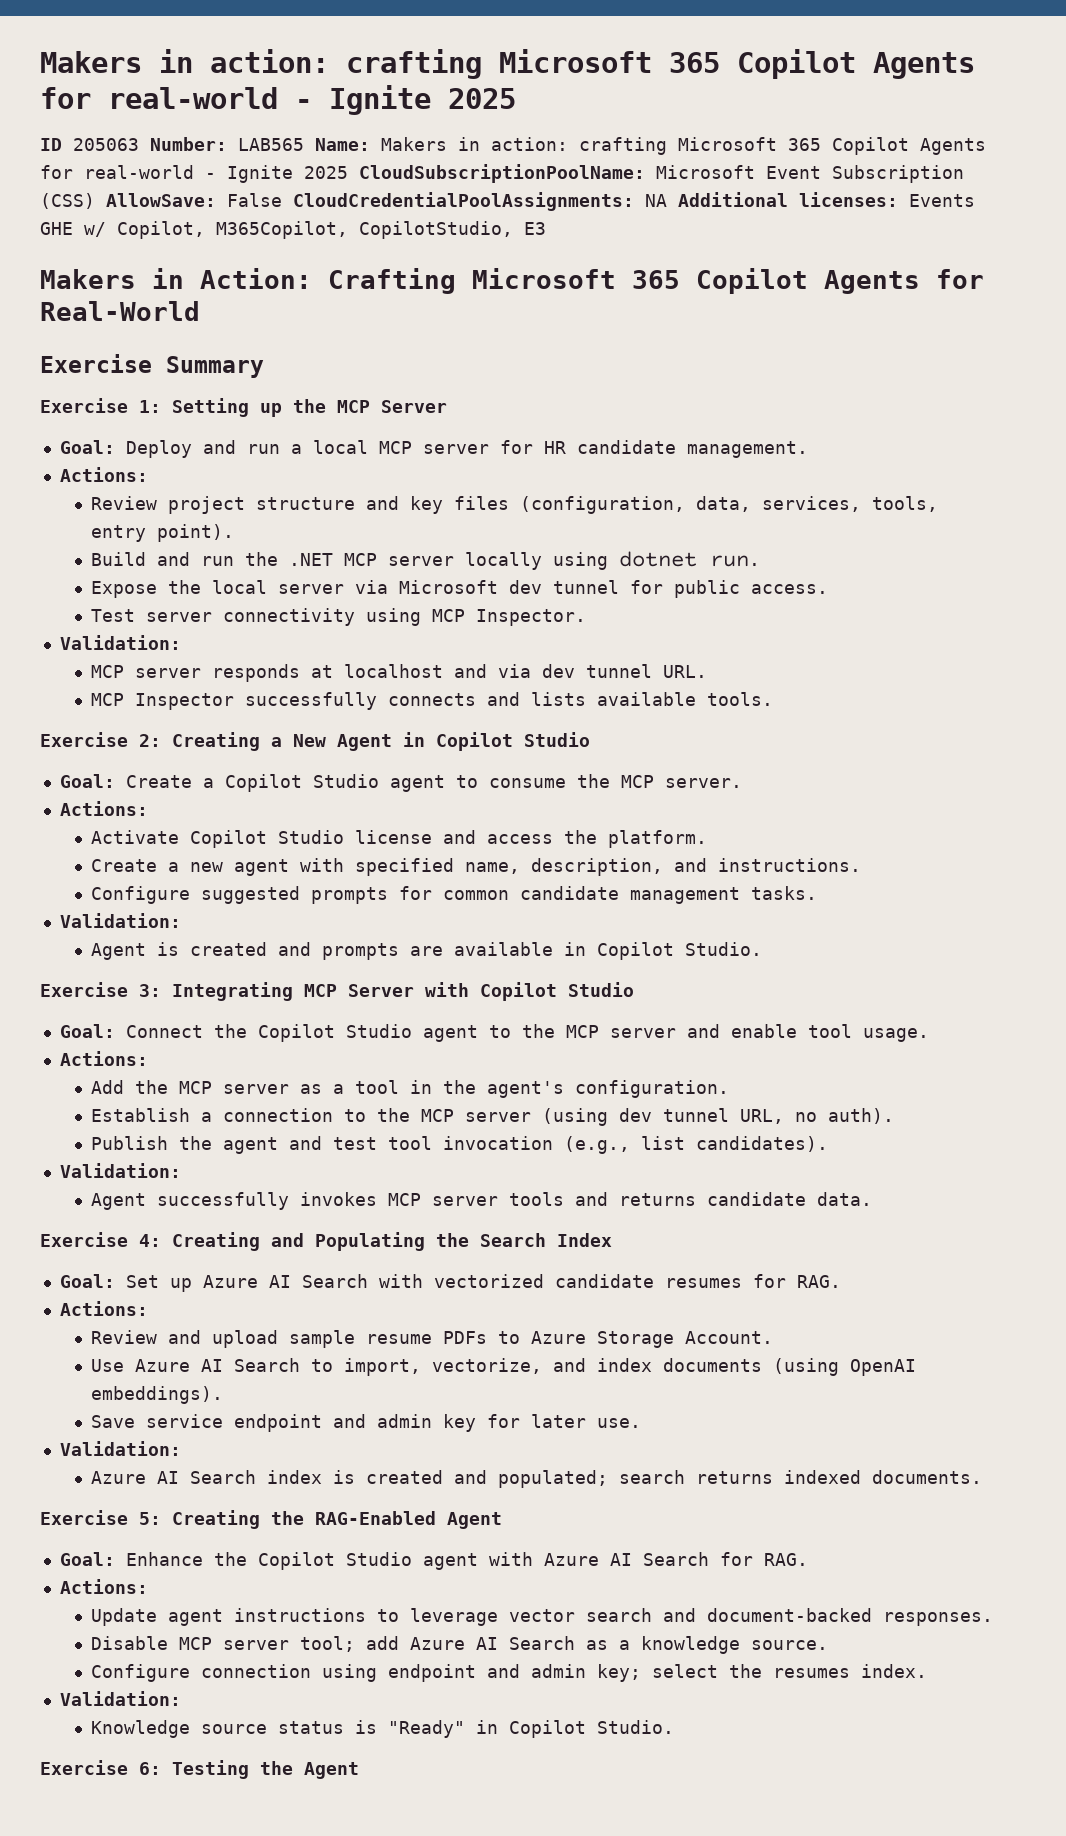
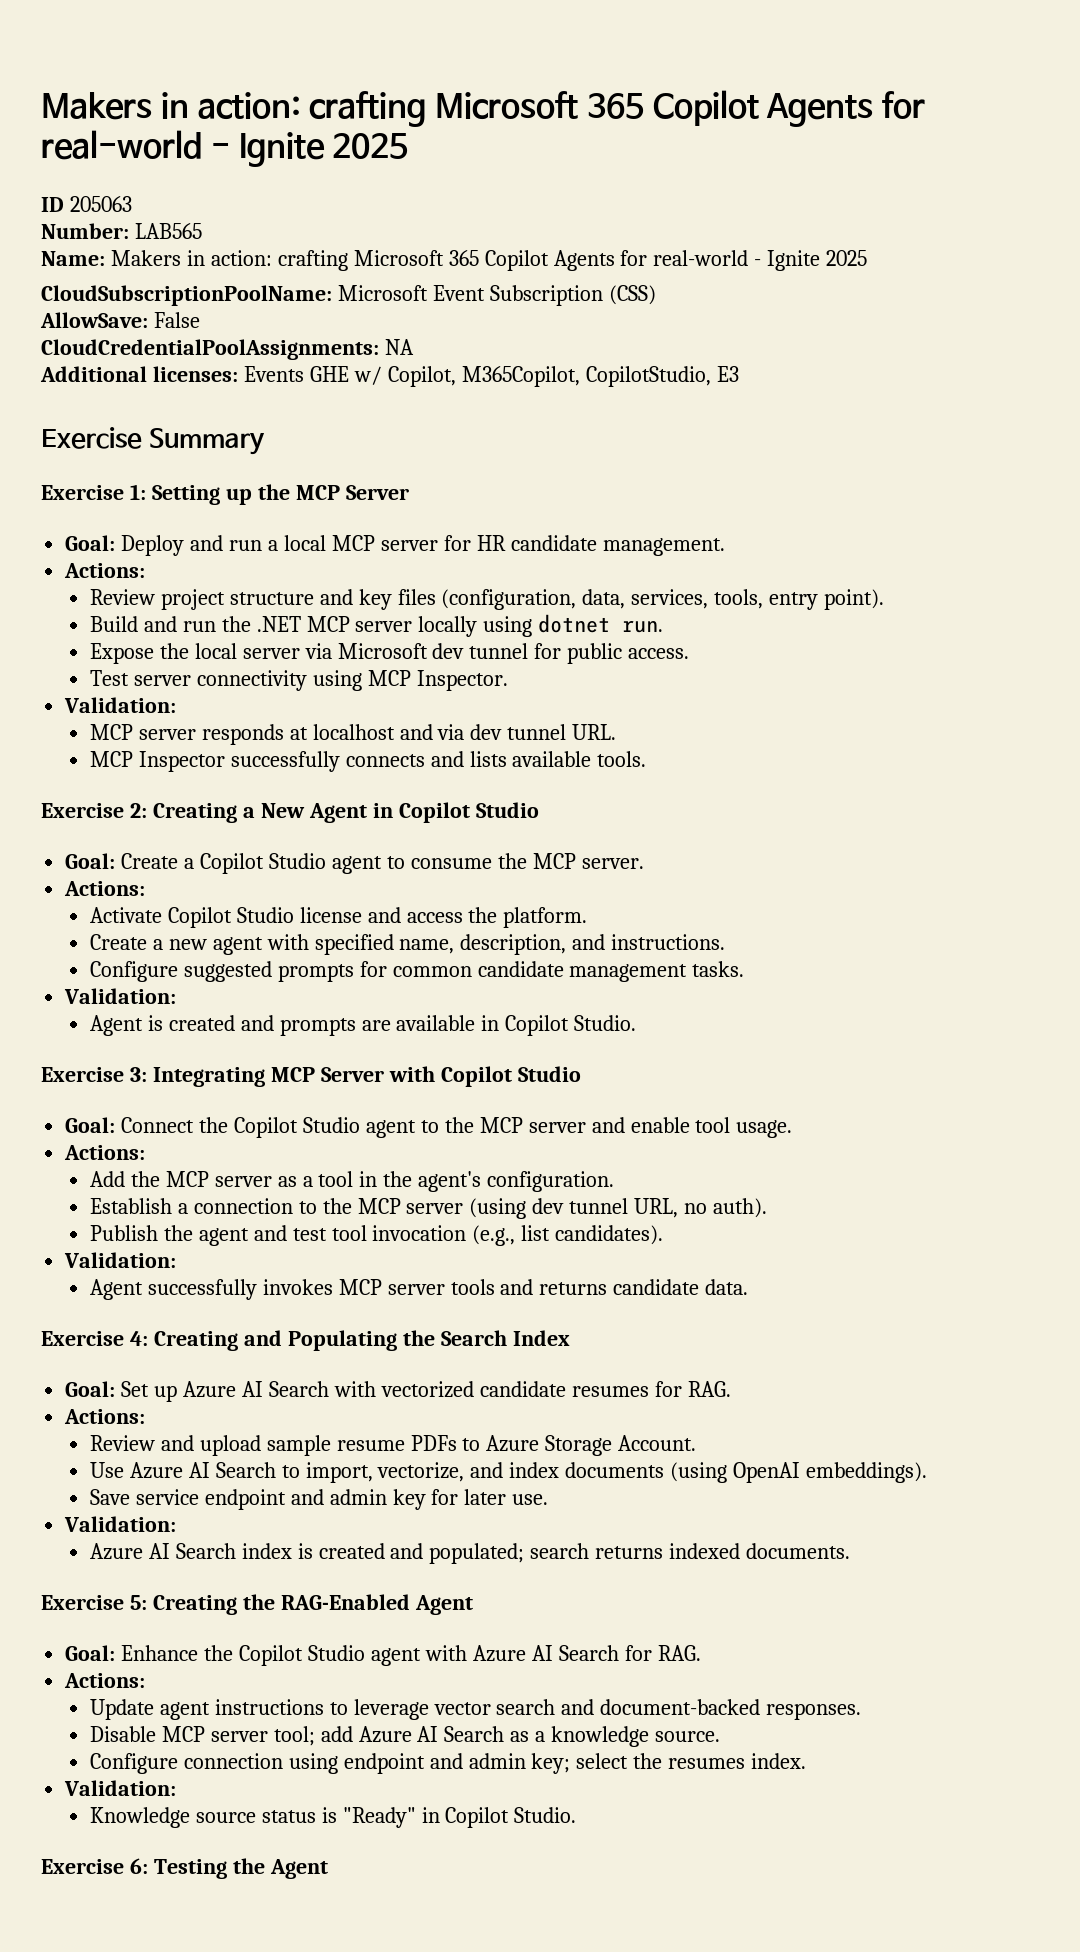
(139, 144) none -> (132, 204) //
(304, 144) none -> (202, 231) //
(348, 172) none -> (868, 258) //
(95, 201) none -> (656, 295) //
(282, 200) none -> (200, 320) //
(667, 200) none -> (414, 347) //
[40,268,984,294] [40,301,200,321] // Makers in Action: Crafting Microsoft 365 Copilot Agents for Real-World -> (739, 374) none

